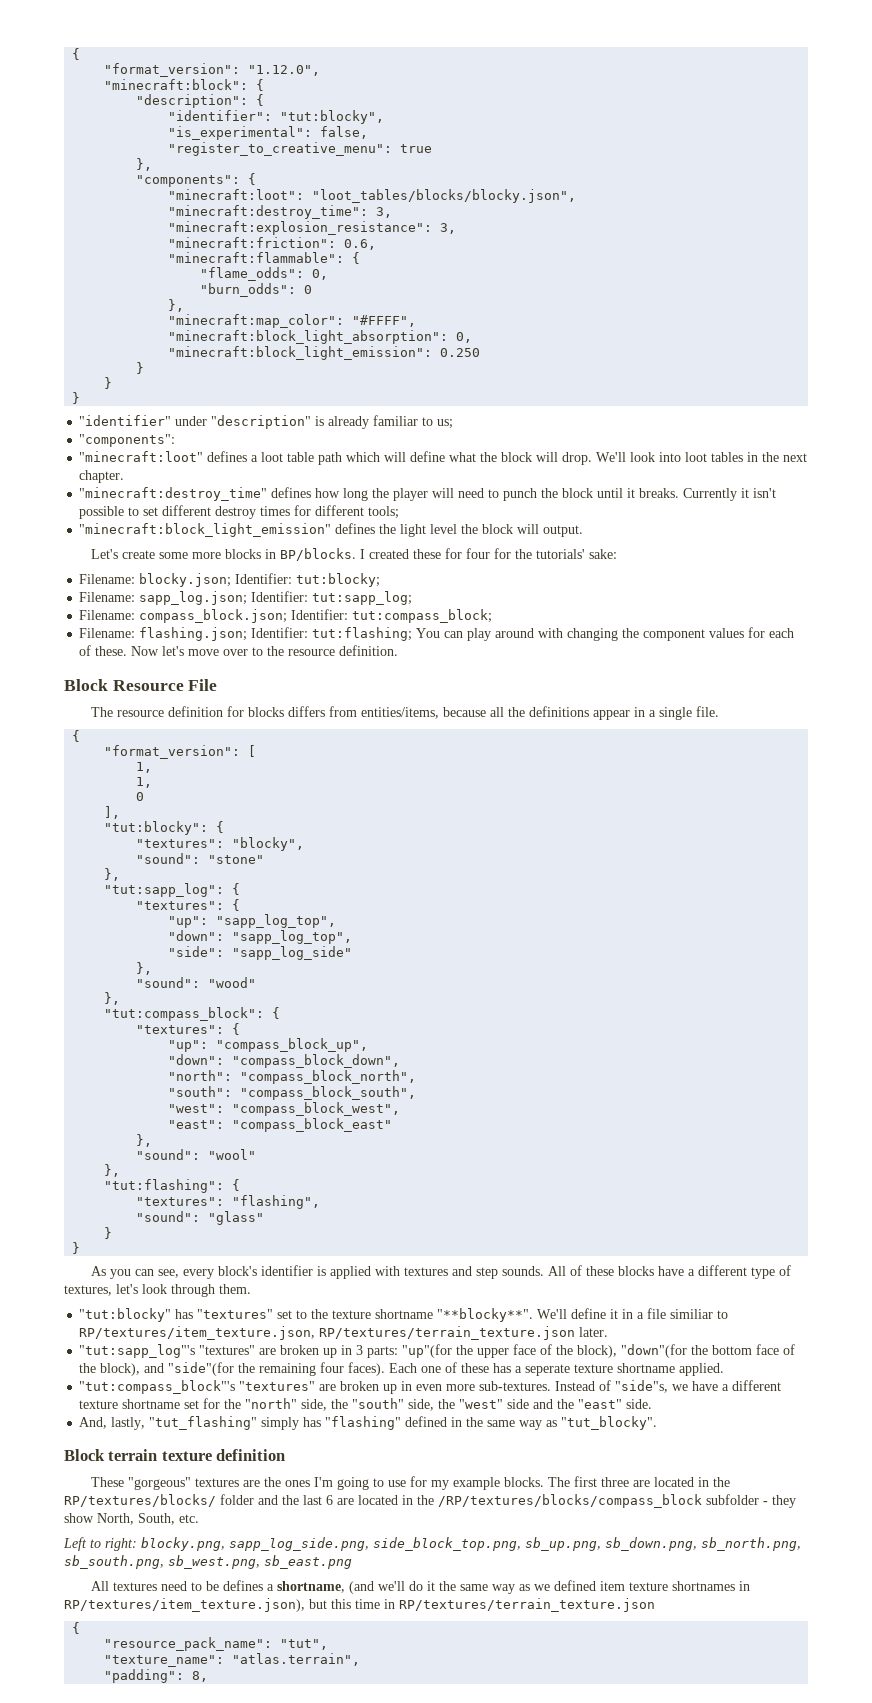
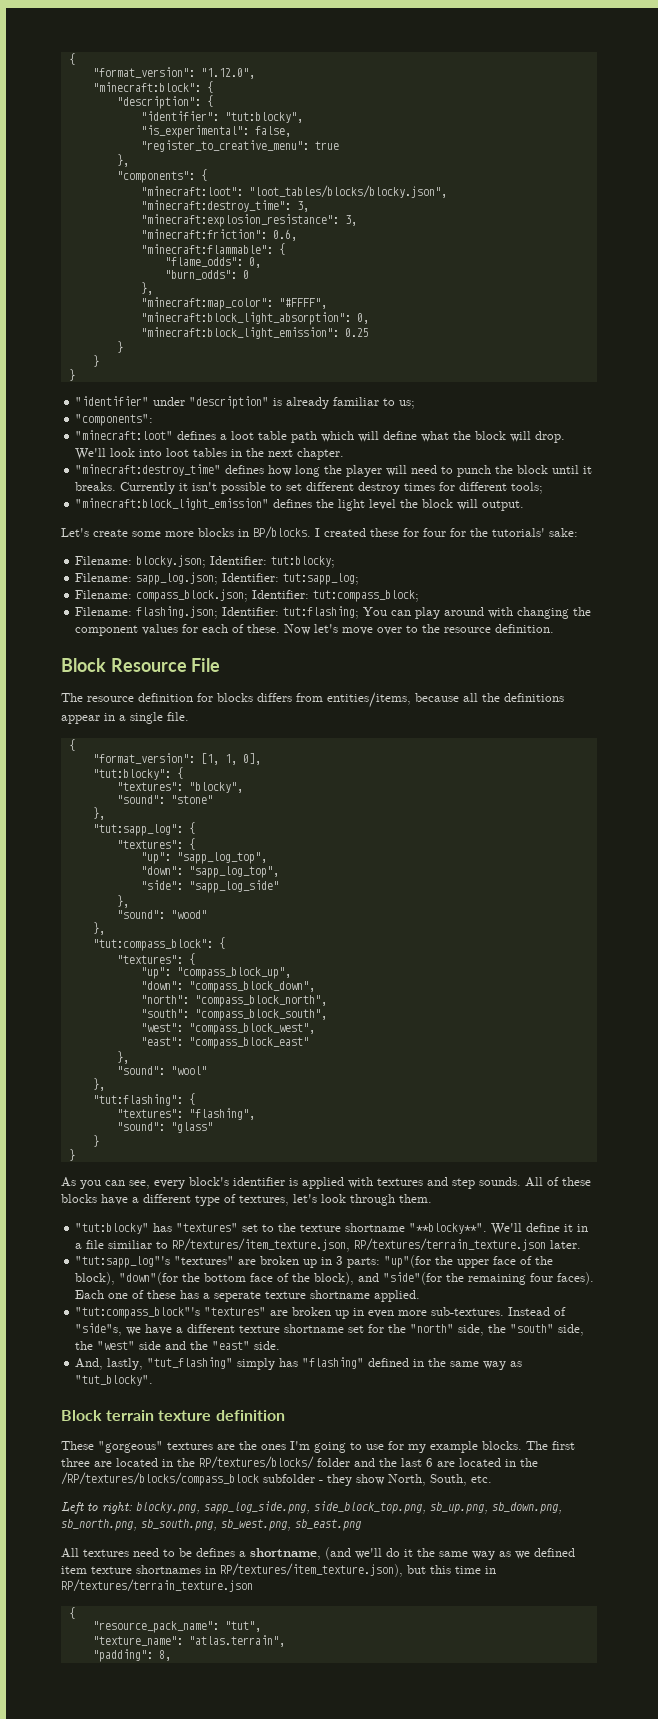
[440,348,481,357] 0.250 -> [344,328,369,337] 0.25
[248,745,257,757] [136,762,153,773] [136,777,153,788] [136,792,145,801] [104,806,121,819] [ // 1, // 1, // 0 // ], -> [200,753,261,765] [1, 1, 0],

